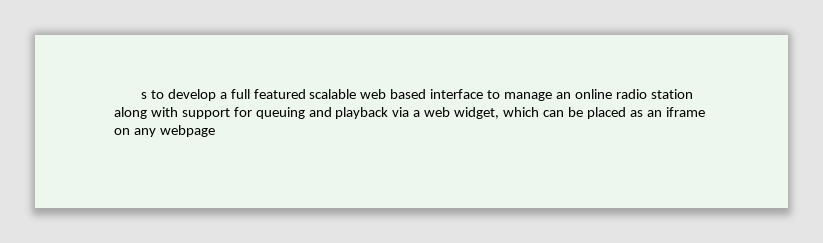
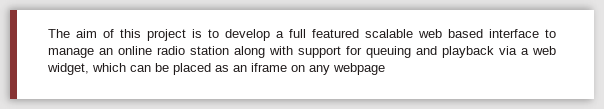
[140,92,147,99] s -> [48,29,202,41] The aim of this project is

